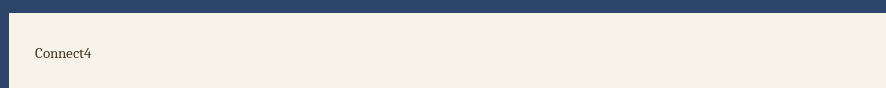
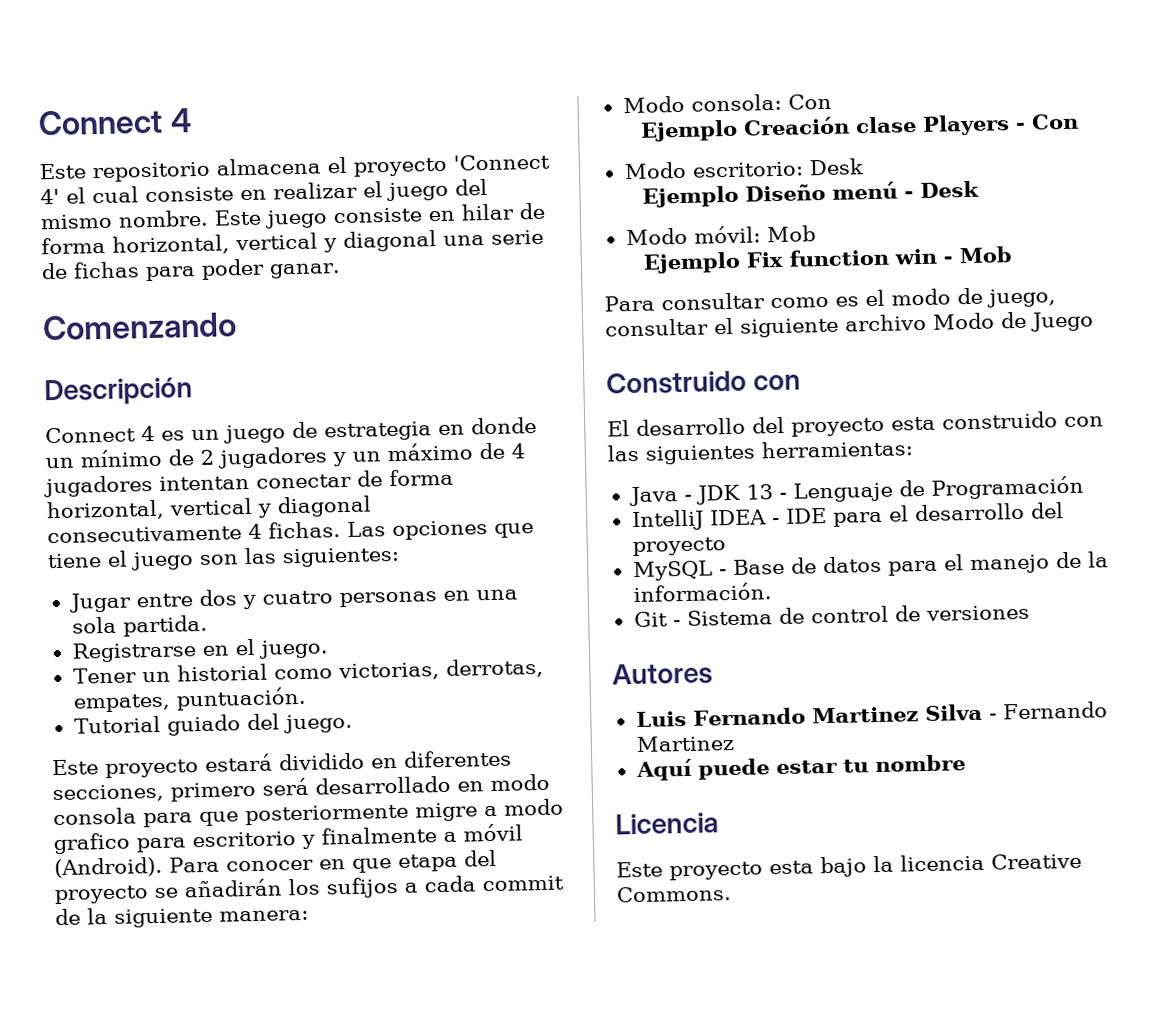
[35,48,92,58] Connect4 -> [38,108,193,136] [39,153,550,183] [40,178,488,205] [40,202,545,230] [41,229,544,256] [41,258,341,282] [42,312,237,341] [44,377,193,407] [45,417,537,444] [45,442,525,469] [43,468,454,498] [46,495,372,522] [47,520,534,544] [47,546,400,571] [68,589,518,613] [71,614,208,637] [71,638,328,663] [72,657,544,684] [72,686,307,713] [73,713,353,736] [52,749,512,779] [52,773,550,804] [53,798,564,828] [53,823,523,855] [54,849,497,879] [54,875,564,905] [55,907,309,928] [622,93,832,114] [639,113,1079,142] [623,158,864,180] [641,180,979,208] [625,225,816,246] [642,246,1012,274] [604,287,1056,312] [605,311,1094,338] [606,370,802,395] [607,411,1104,437] [607,439,913,465] [628,475,1084,507] [631,502,1064,532] [631,537,726,557] [632,551,1109,582] [632,582,772,603] [633,604,1030,628] [612,662,713,686] [635,701,1108,728] [635,734,735,753] [635,754,966,782] [615,812,719,835] [616,852,1082,881] [616,885,732,903] Connect 4 // Este repositorio almacena el proyecto 'Connect 4' el cual consiste en realizar el juego del mismo nombre. Este juego consiste en hilar de forma horizontal, vertical y diagonal una serie de fichas para poder ganar. // Comenzando // Descripción // Connect 4 es un juego de estrategia en donde un mínimo de 2 jugadores y un máximo de 4 jugadores intentan conectar de forma horizontal, vertical y diagonal consecutivamente 4 fichas. Las opciones que tiene el juego son las siguientes: // Jugar entre dos y cuatro personas en una sola partida. // Registrarse en el juego. // Tener un historial como victorias, derrotas, empates, puntuación. // Tutorial guiado del juego. // Este proyecto estará dividido en diferentes secciones, primero será desarrollado en modo consola para que posteriormente migre a modo grafico para escritorio y finalmente a móvil (Android). Para conocer en que etapa del proyecto se añadirán los sufijos a cada commit de la siguiente manera: // Modo consola: Con // Ejemplo Creación clase Players - Con // Modo escritorio: Desk // Ejemplo Diseño menú - Desk // Modo móvil: Mob // Ejemplo Fix function win - Mob // Para consultar como es el modo de juego, consultar el siguiente archivo Modo de Juego // Construido con // El desarrollo del proyecto esta construido con las siguientes herramientas: // Java - JDK 13 - Lenguaje de Programación // IntelliJ IDEA - IDE para el desarrollo del proyecto // MySQL - Base de datos para el manejo de la información. // Git - Sistema de control de versiones // Autores // Luis Fernando Martinez Silva - Fernando Martinez // Aquí puede estar tu nombre // Licencia // Este proyecto esta bajo la licencia Creative Commons.

